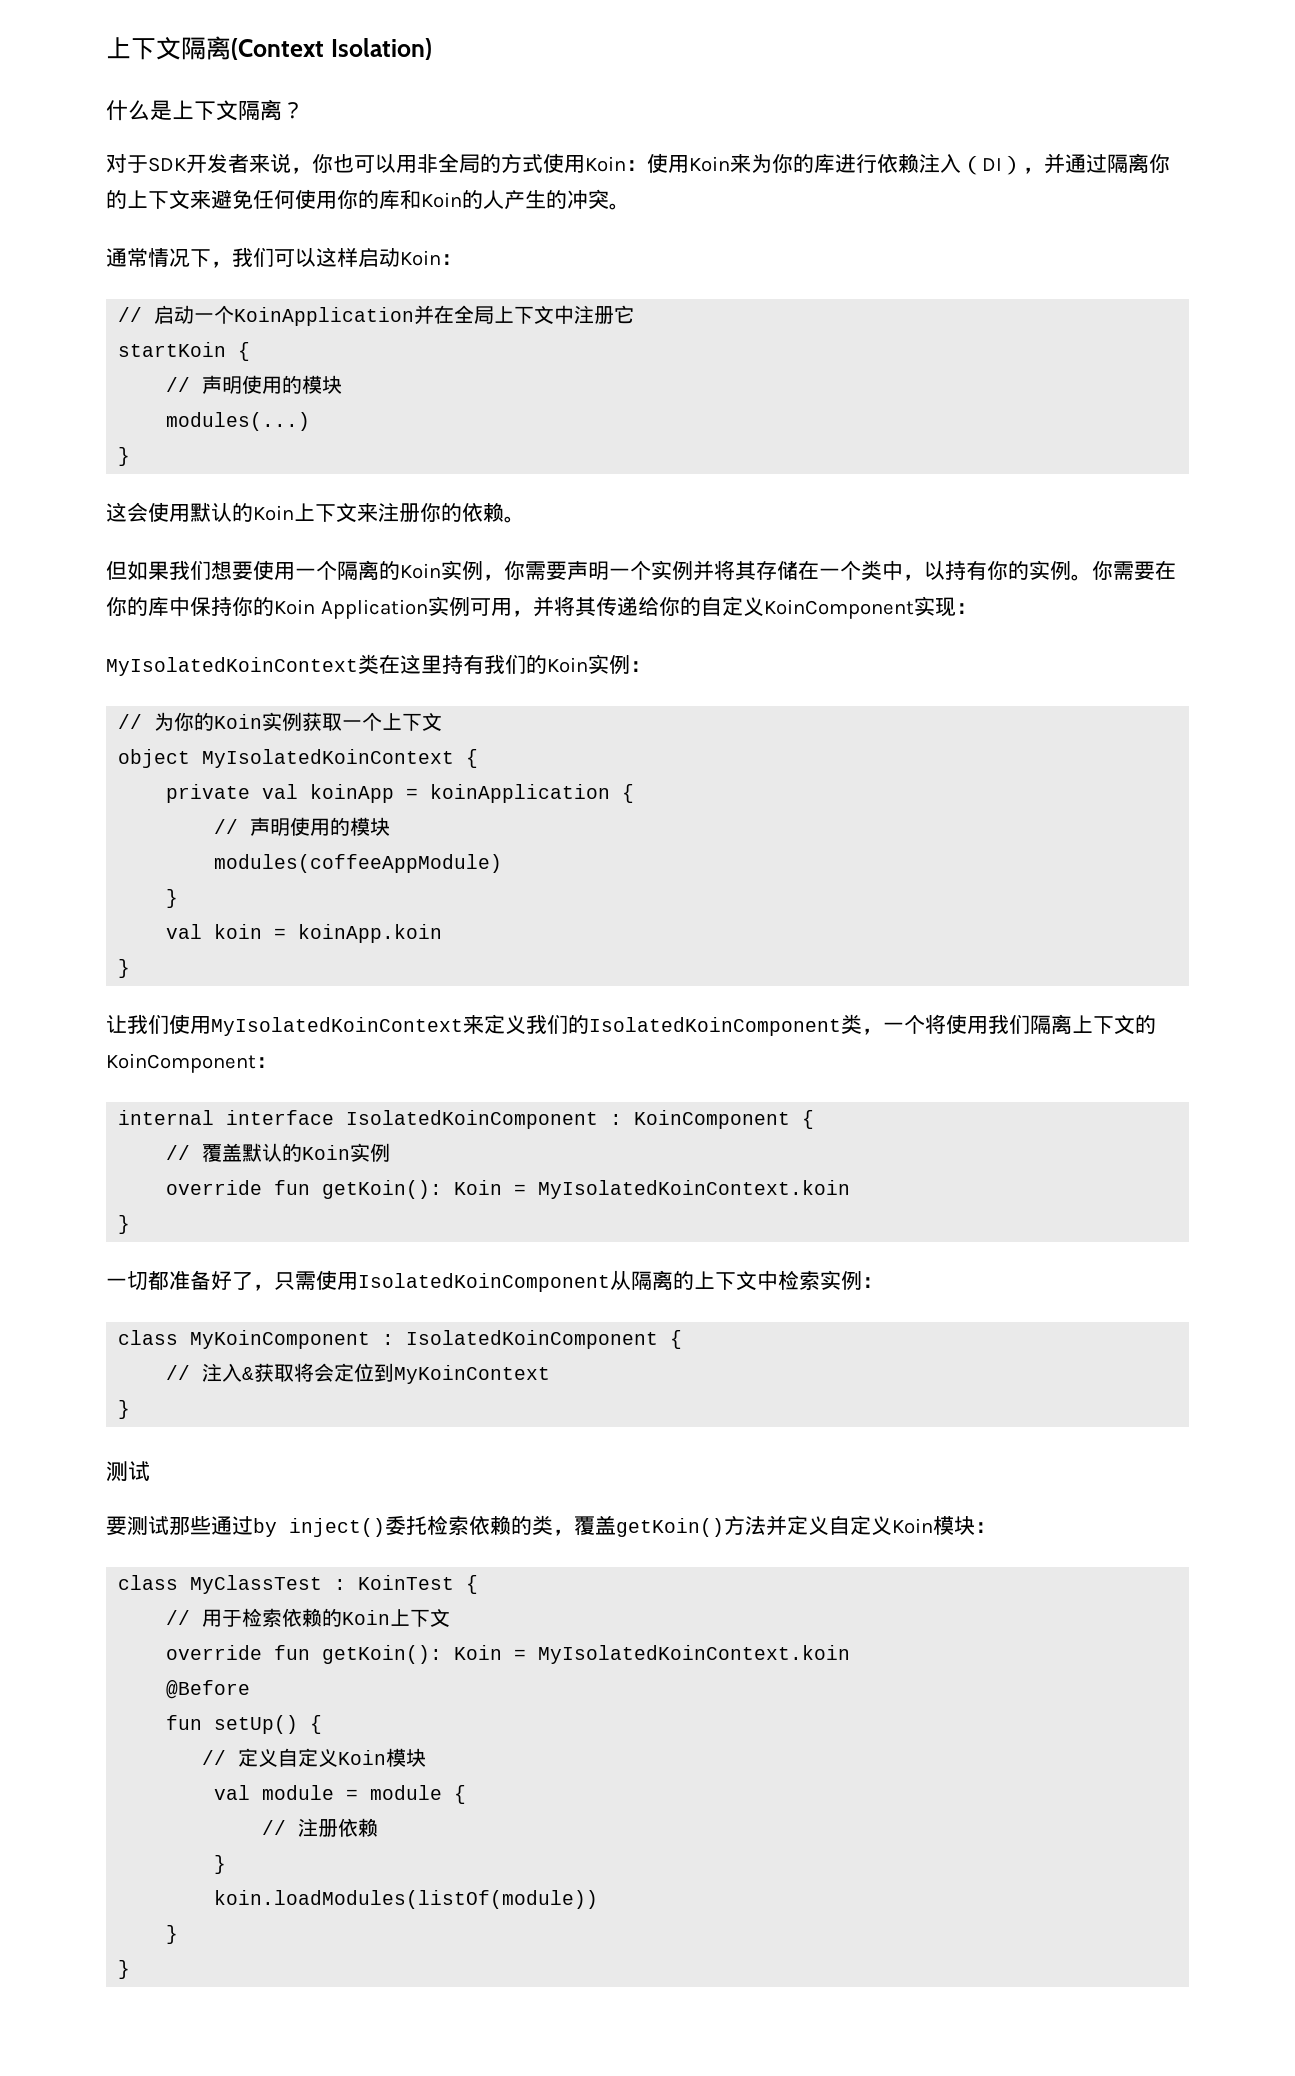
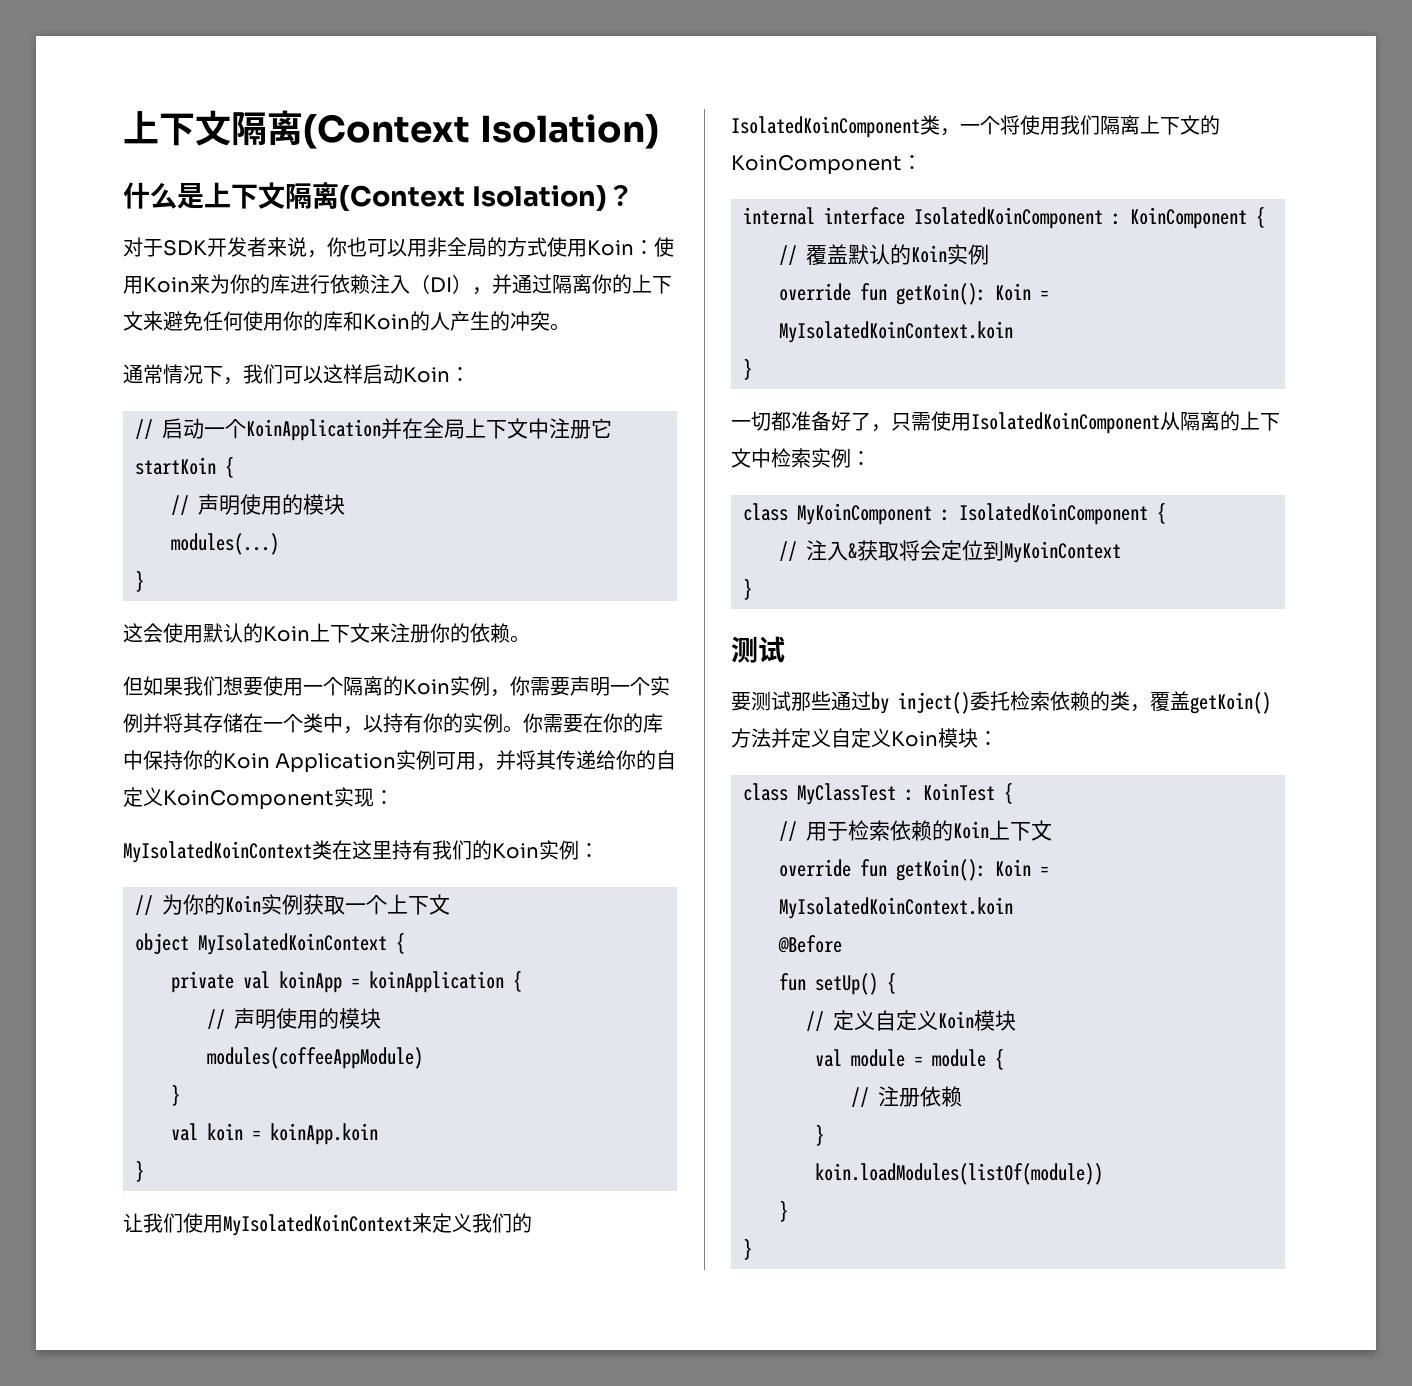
(282, 110) none -> [339,185,608,211] (Context Isolation)

